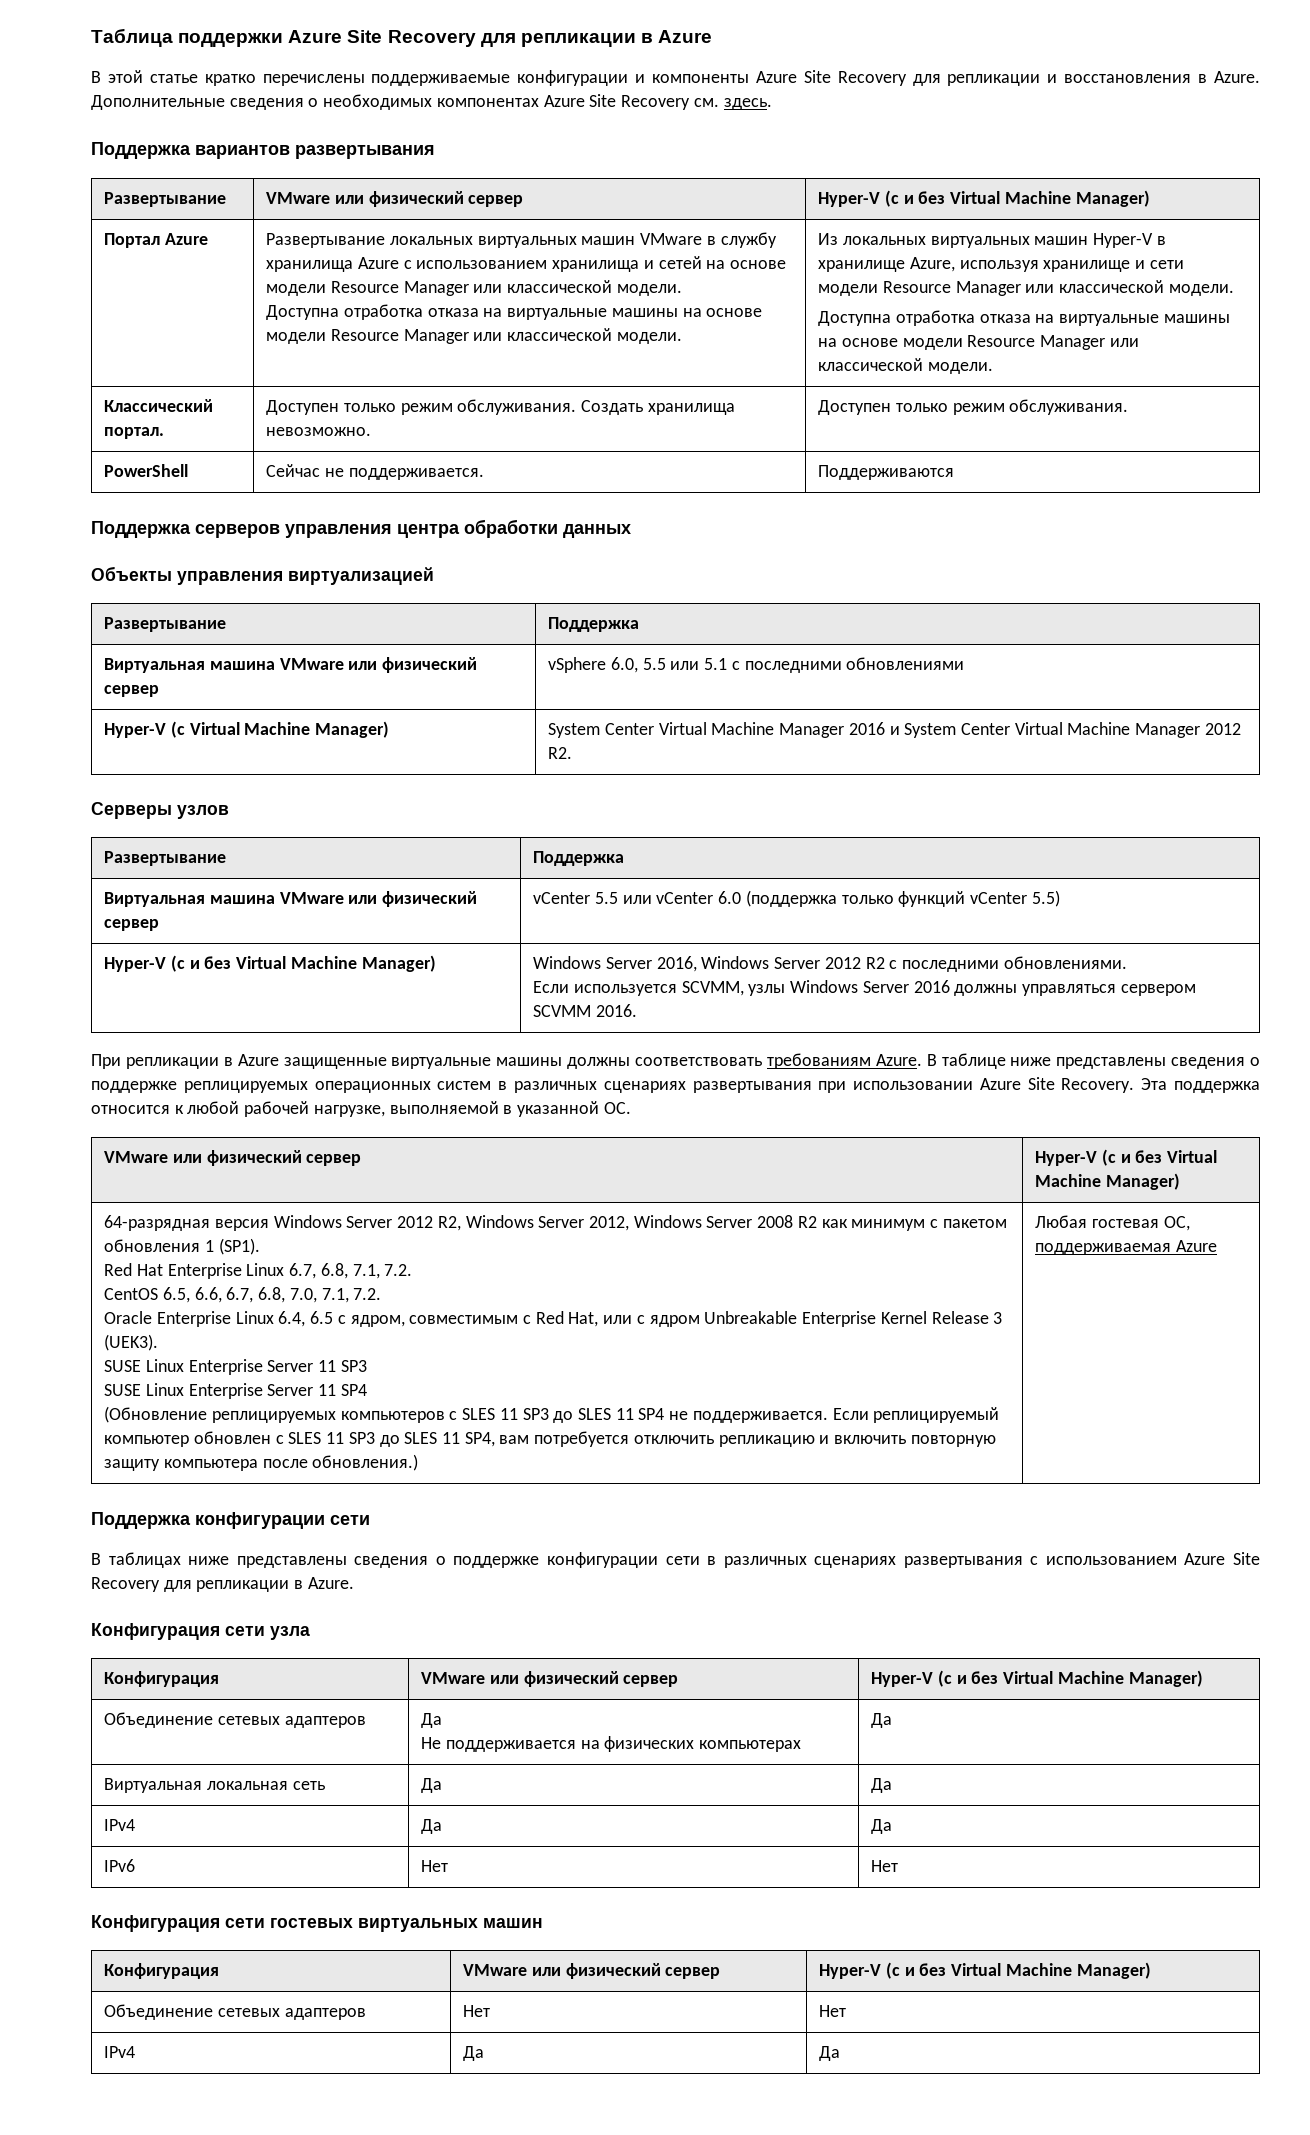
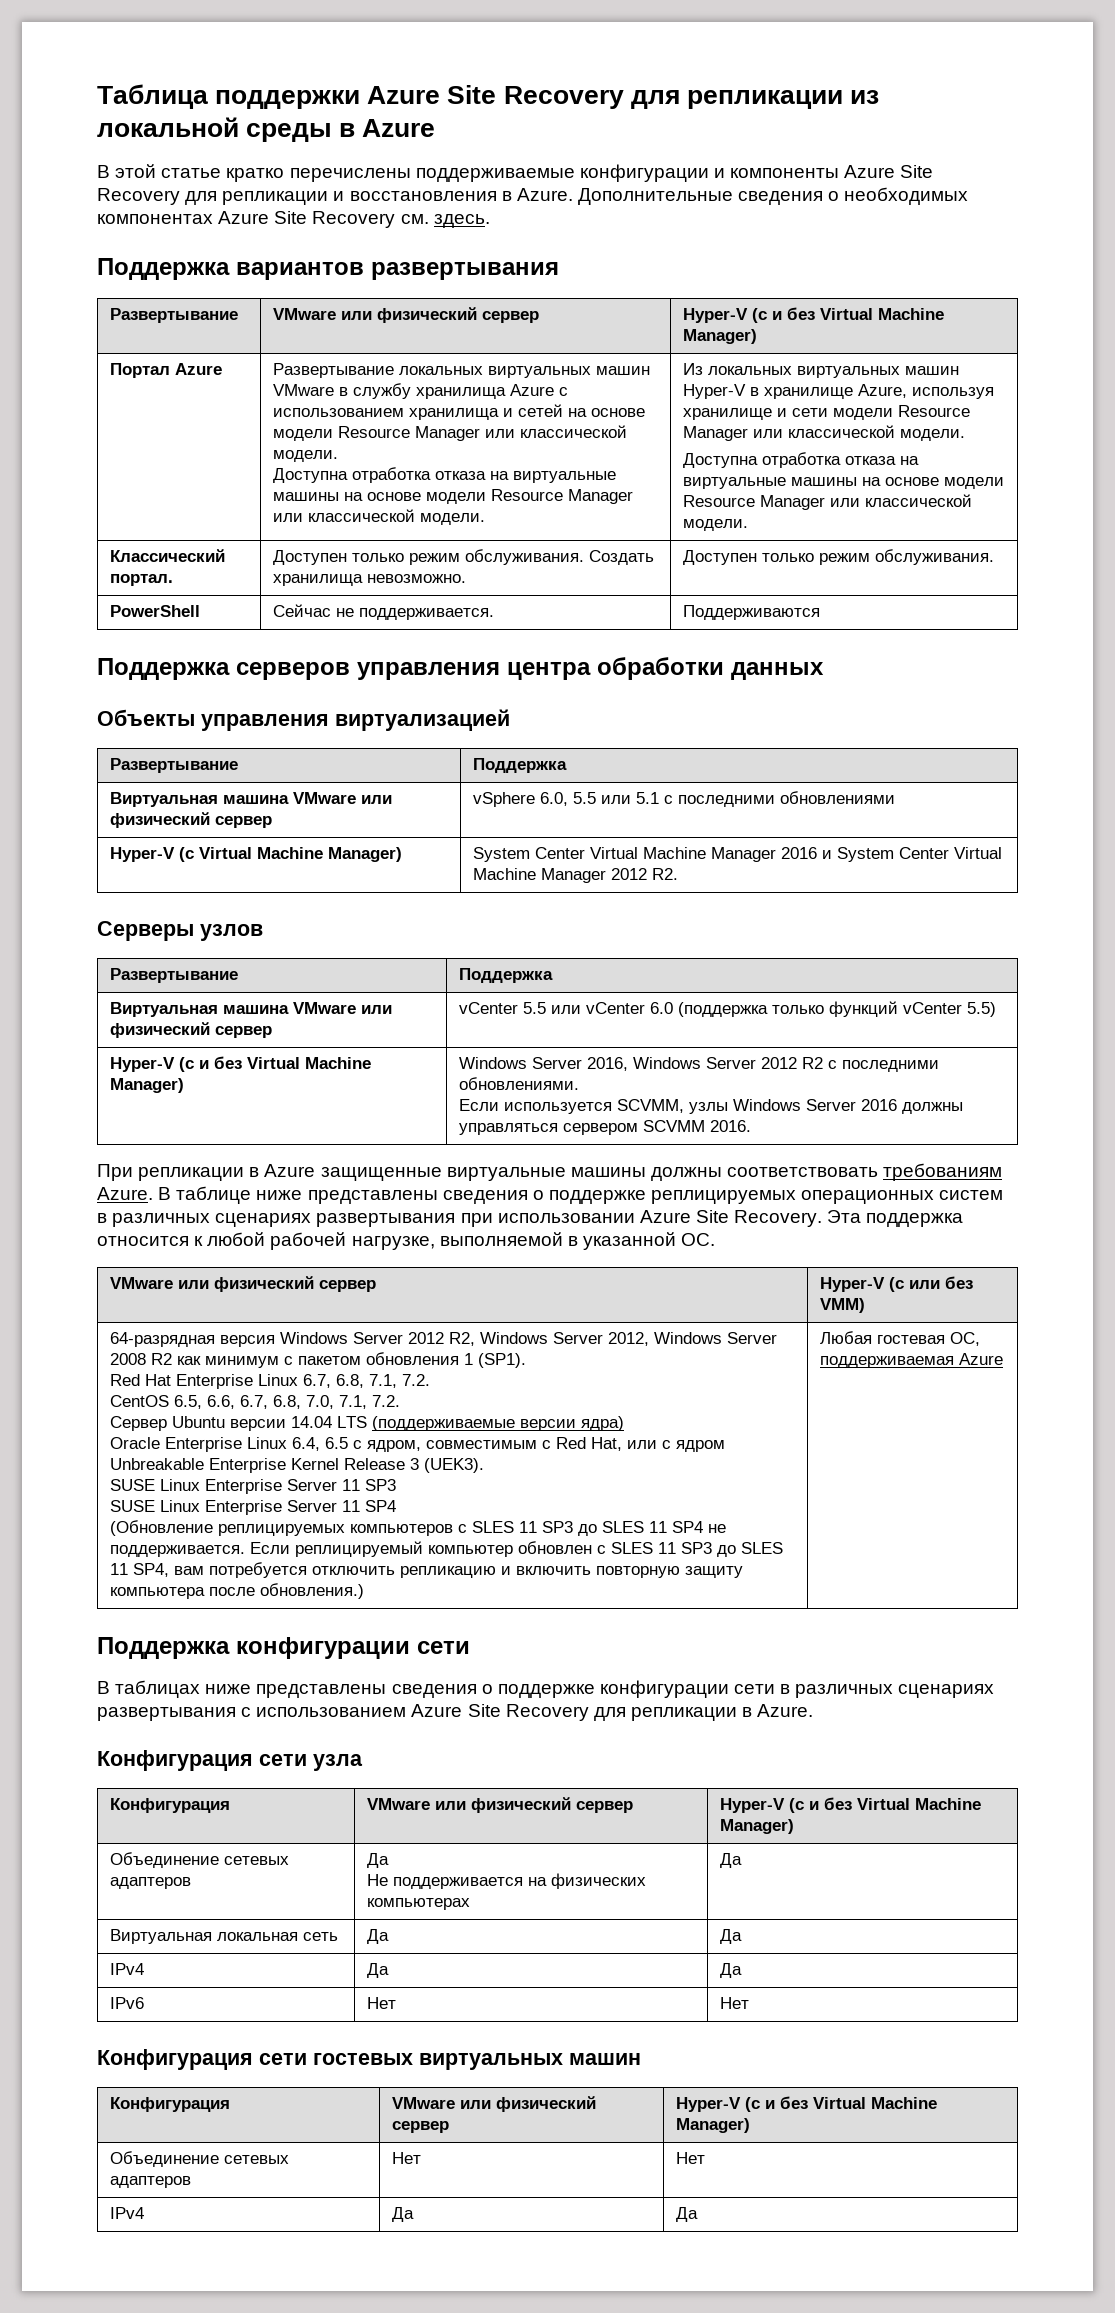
(636, 40) none -> [850,90,880,104] [97,117,333,142] из локальной среды
[1120,1150,1218,1163] [1035,1173,1180,1190] и без Virtual Machine Manager) -> [909,1276,974,1289] [820,1298,866,1313] или без VMM)
(382, 1294) none -> [110,1416,625,1431] // Сервер Ubuntu версии 14.04 LTS (поддерживаемые версии ядра)

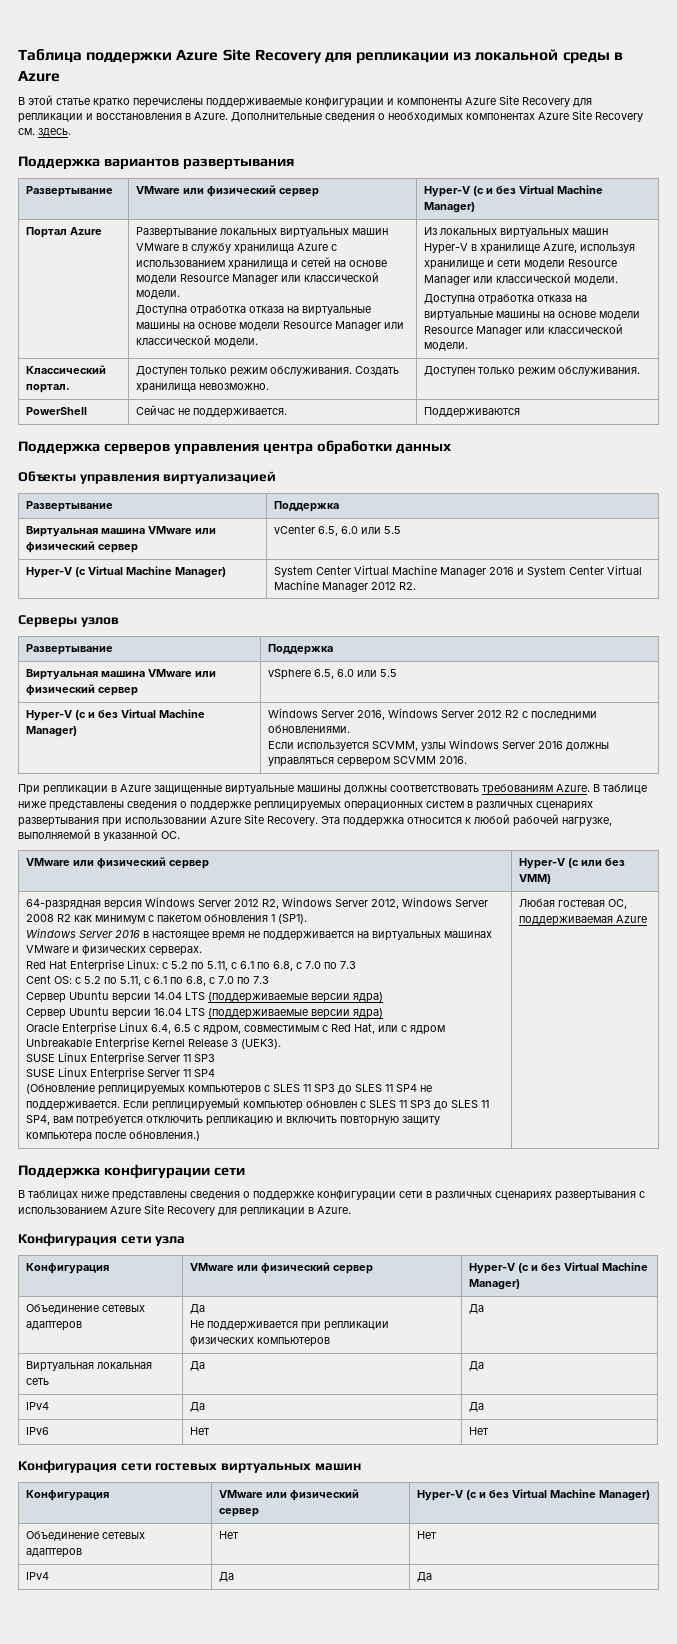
[473,791,896,807] vSphere 6.0, 5.5 или 5.1 с последними обновлениями -> [274,525,402,536] vCenter 6.5, 6.0 или 5.5
[459,1001,997,1017] vCenter 5.5 или vCenter 6.0 (поддержка только функций vCenter 5.5) -> [268,669,398,680] vSphere 6.5, 6.0 или 5.5
[110,1374,431,1389] [110,1395,401,1409] Red Hat Enterprise Linux 6.7, 6.8, 7.1, 7.2. // CentOS 6.5, 6.6, 6.7, 6.8, 7.0, 7.1, 7.2. -> [26,928,493,941] [26,945,203,956] [26,959,357,972] [26,975,270,986] Windows Server 2016 в настоящее время не поддерживается на виртуальных машинах VMware и физических серверах. // Red Hat Enterprise Linux: с 5.2 по 5.11, с 6.1 по 6.8, с 7.0 по 7.3 // Cent OS: с 5.2 по 5.11, с 6.1 по 6.8, с 7.0 по 7.3
(625, 1423) none -> [26,1007,384,1019] // Сервер Ubuntu версии 16.04 LTS (поддерживаемые версии ядра)
[528,1873,647,1889] [367,1898,471,1910] на физических компьютерах -> [301,1321,390,1331] [190,1336,331,1347] при репликации физических компьютеров

